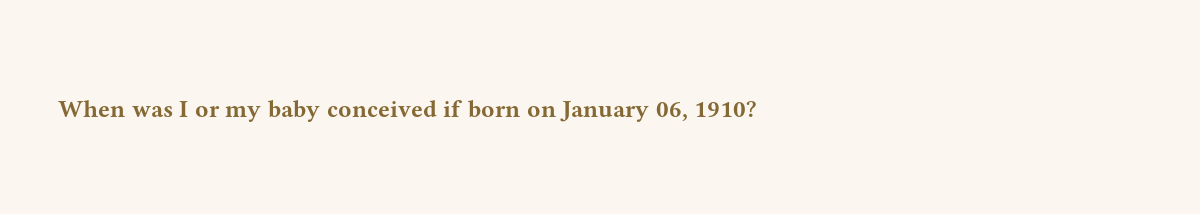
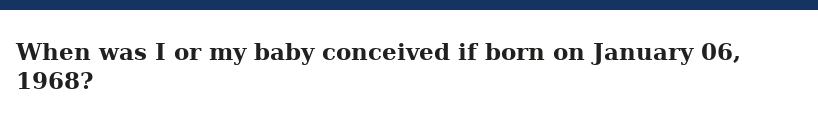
[694,101,758,117] 1910? -> [16,72,93,89] 1968?

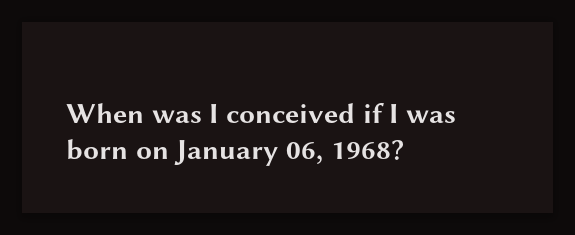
[174,43,479,65] or my baby conceived if -> [226,103,457,123] conceived if I was

